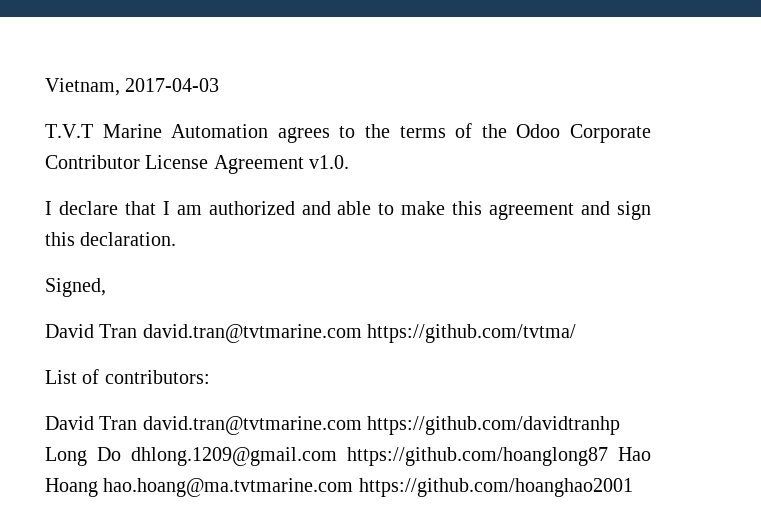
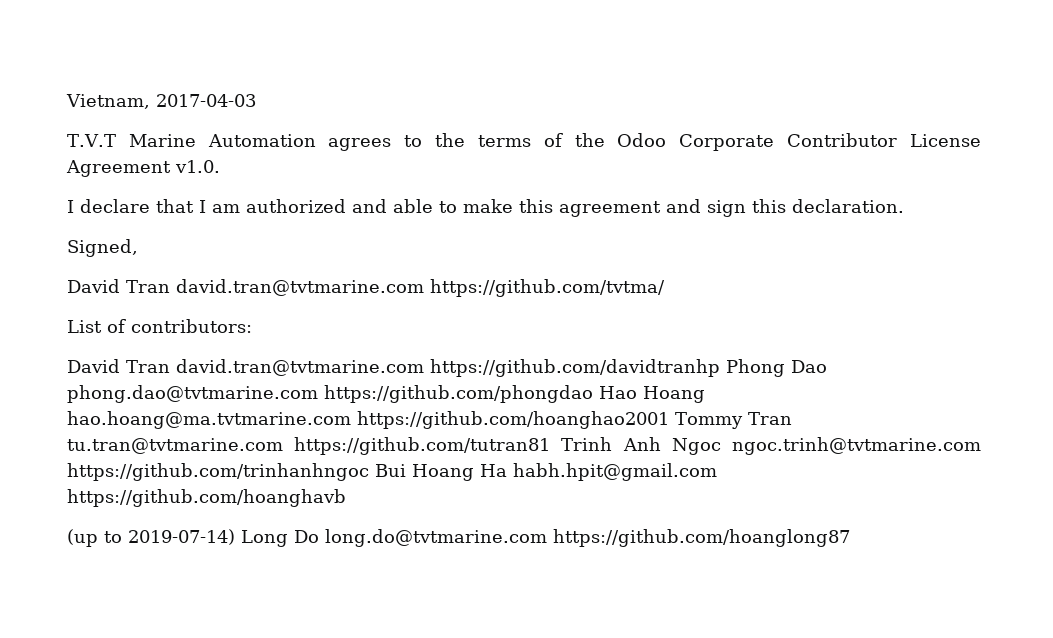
[45,447,651,466] [45,478,633,497] Long Do dhlong.1209@gmail.com https://github.com/hoanglong87 Hao Hoang hao.hoang@ma.tvtmarine.com https://github.com/hoanghao2001 -> [726,359,827,377] [67,385,705,403] [67,411,792,429] [67,437,982,455] [67,463,717,481] [67,489,346,507] [67,529,850,547] Phong Dao phong.dao@tvtmarine.com https://github.com/phongdao Hao Hoang hao.hoang@ma.tvtmarine.com https://github.com/hoanghao2001 Tommy Tran tu.tran@tvtmarine.com https://github.com/tutran81 Trinh Anh Ngoc ngoc.trinh@tvtmarine.com https://github.com/trinhanhngoc Bui Hoang Ha habh.hpit@gmail.com https://github.com/hoanghavb // (up to 2019-07-14) Long Do long.do@tvtmarine.com https://github.com/hoanglong87

